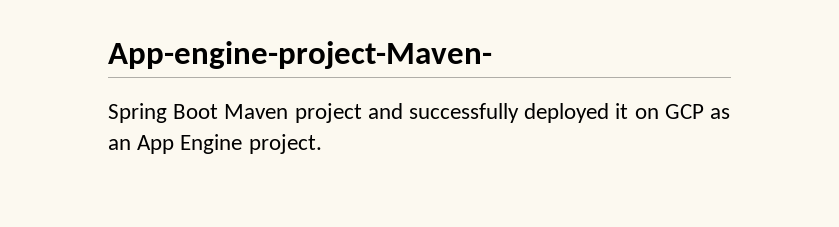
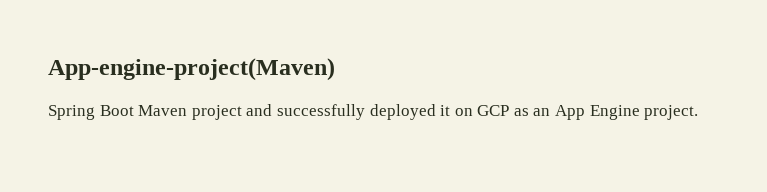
[108,41,492,69] App-engine-project-Maven- -> [48,58,335,81] App-engine-project(Maven)

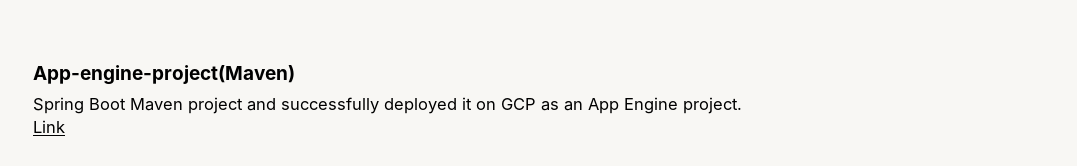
(699, 112) none -> [33,120,65,133] // Link

